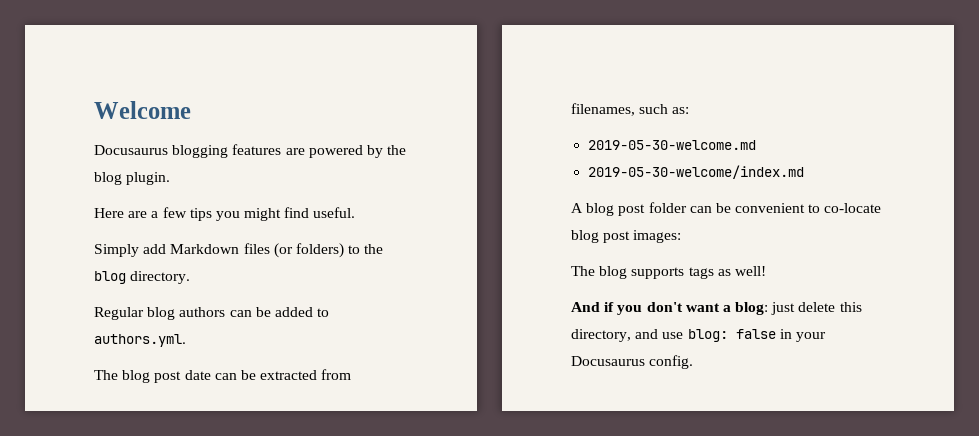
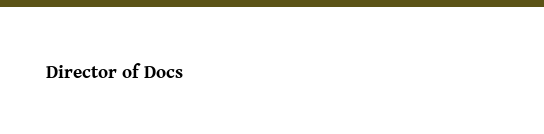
[94,101,191,119] [94,144,407,158] [94,172,171,185] [94,207,356,221] [94,243,384,258] [94,271,191,284] [94,307,330,320] [94,334,186,347] [94,369,352,383] [571,103,690,116] [588,140,757,150] [588,165,805,179] [571,202,882,216] [571,230,682,243] [571,266,766,279] [571,302,862,315] [571,329,826,342] [571,355,694,369] Welcome // Docusaurus blogging features are powered by the blog plugin. // Here are a few tips you might find useful. // Simply add Markdown files (or folders) to the blog directory. // Regular blog authors can be added to authors.yml. // The blog post date can be extracted from filenames, such as: // 2019-05-30-welcome.md // 2019-05-30-welcome/index.md // A blog post folder can be convenient to co-locate blog post images: // The blog supports tags as well! // And if you don't want a blog: just delete this directory, and use blog: false in your Docusaurus config. -> [46,63,184,78] Director of Docs

